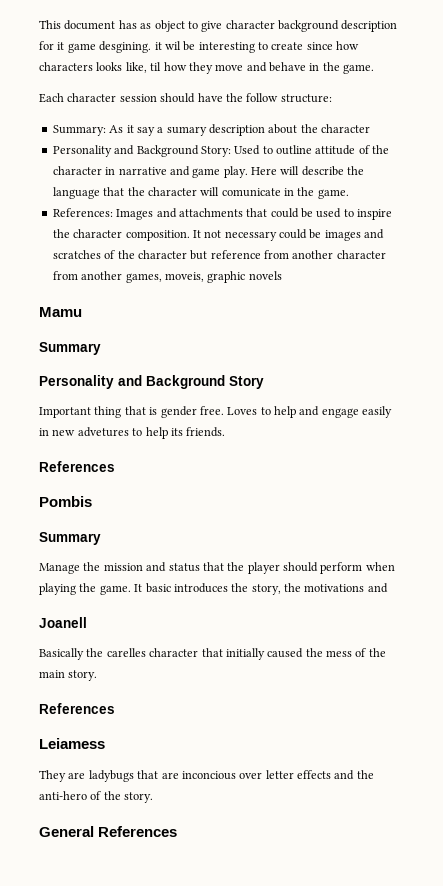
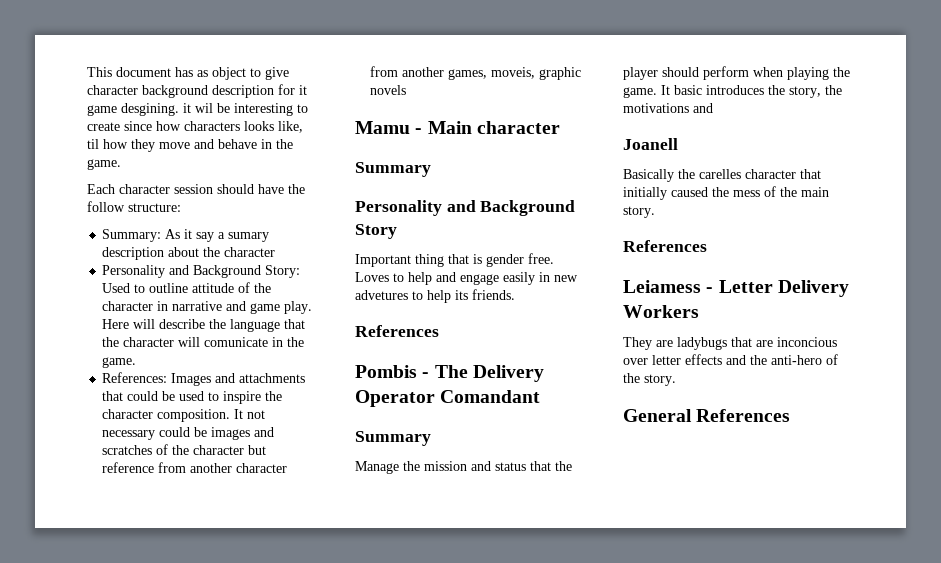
(82, 312) none -> [415,121,560,134] - Main character
(92, 501) none -> [422,365,544,382] [355,390,541,407] - The Delivery Operator Comandant
(105, 743) none -> [706,280,849,297] [623,305,699,318] - Letter Delivery Workers

